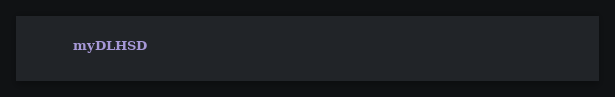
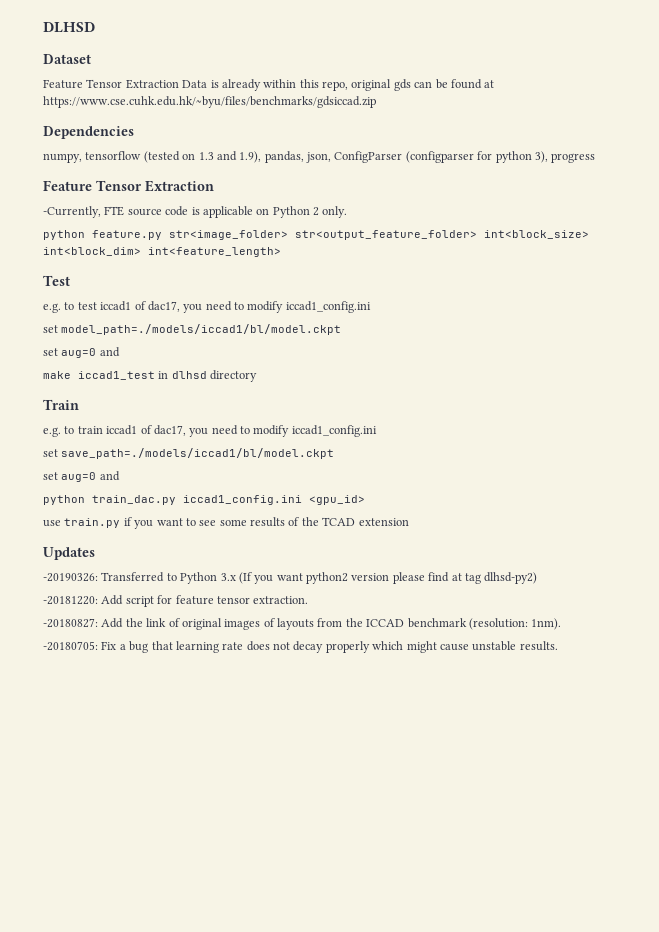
[73,41,147,53] myDLHSD -> [43,22,95,33] [43,54,91,64] [43,79,495,91] [43,96,376,108] [43,126,134,139] [43,151,596,163] [43,180,214,192] [43,206,348,218] [43,230,589,240] [43,247,281,257] [43,275,70,286] [43,301,371,313] [43,324,342,335] [43,347,120,358] [43,370,258,382] [43,399,79,410] [43,425,377,437] [43,448,335,459] [43,471,120,482] [43,495,365,505] [43,517,409,529] [43,547,95,560] [43,572,538,584] [43,595,309,607] [43,618,562,630] [43,641,558,653] DLHSD // Dataset // Feature Tensor Extraction Data is already within this repo, original gds can be found at https://www.cse.cuhk.edu.hk/~byu/files/benchmarks/gdsiccad.zip // Dependencies // numpy, tensorflow (tested on 1.3 and 1.9), pandas, json, ConfigParser (configparser for python 3), progress // Feature Tensor Extraction // -Currently, FTE source code is applicable on Python 2 only. // python feature.py str<image_folder> str<output_feature_folder> int<block_size> int<block_dim> int<feature_length> // Test // e.g. to test iccad1 of dac17, you need to modify iccad1_config.ini // set model_path=./models/iccad1/bl/model.ckpt // set aug=0 and // make iccad1_test in dlhsd directory // Train // e.g. to train iccad1 of dac17, you need to modify iccad1_config.ini // set save_path=./models/iccad1/bl/model.ckpt // set aug=0 and // python train_dac.py iccad1_config.ini <gpu_id> // use train.py if you want to see some results of the TCAD extension // Updates // -20190326: Transferred to Python 3.x (If you want python2 version please find at tag dlhsd-py2) // -20181220: Add script for feature tensor extraction. // -20180827: Add the link of original images of layouts from the ICCAD benchmark (resolution: 1nm). // -20180705: Fix a bug that learning rate does not decay properly which might cause unstable results.

